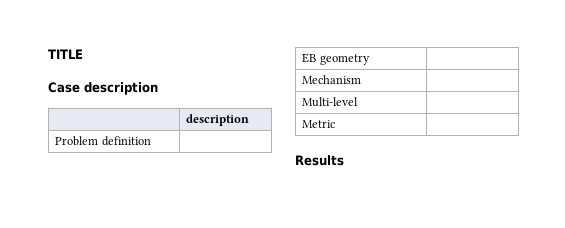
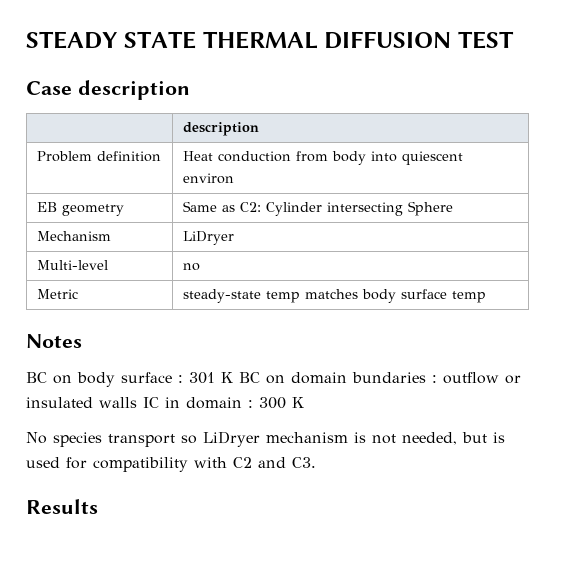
[48,49,83,59] TITLE -> [26,31,514,49] STEADY STATE THERMAL DIFFUSION TEST
[302,53,370,65] // EB geometry | -> [182,151,463,165] [182,173,234,184] [36,202,124,216] [182,201,453,216] Heat conduction from body into quiescent environ // EB geometry | Same as C2: Cylinder intersecting Sphere
(362, 79) none -> [182,231,234,245] LiDryer
(359, 102) none -> [182,263,200,271] no
(336, 124) none -> [182,289,486,303] [26,334,82,348] [26,372,521,387] [26,397,304,409] [26,431,505,447] [26,457,316,472] steady-state temp matches body surface temp // Notes // BC on body surface : 301 K BC on domain bundaries : outflow or insulated walls IC in domain : 300 K // No species transport so LiDryer mechanism is not needed, but is used for compatibility with C2 and C3.

